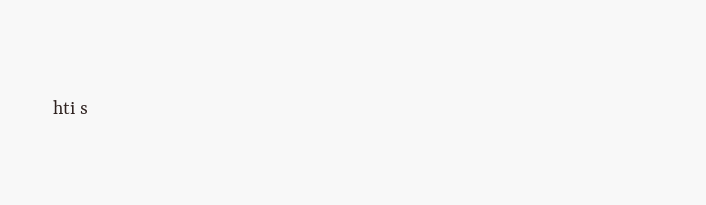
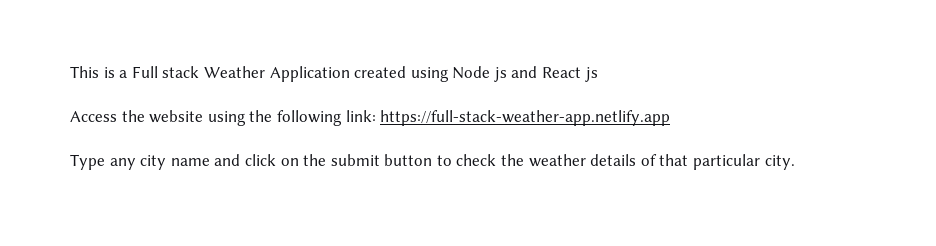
[53,100,89,114] hti s -> [70,66,598,82] [70,110,671,126] [70,154,795,170] This is a Full stack Weather Application created using Node js and React js // Access the website using the following link: https://full-stack-weather-app.netlify.app // Type any city name and click on the submit button to check the weather details of that particular city.

